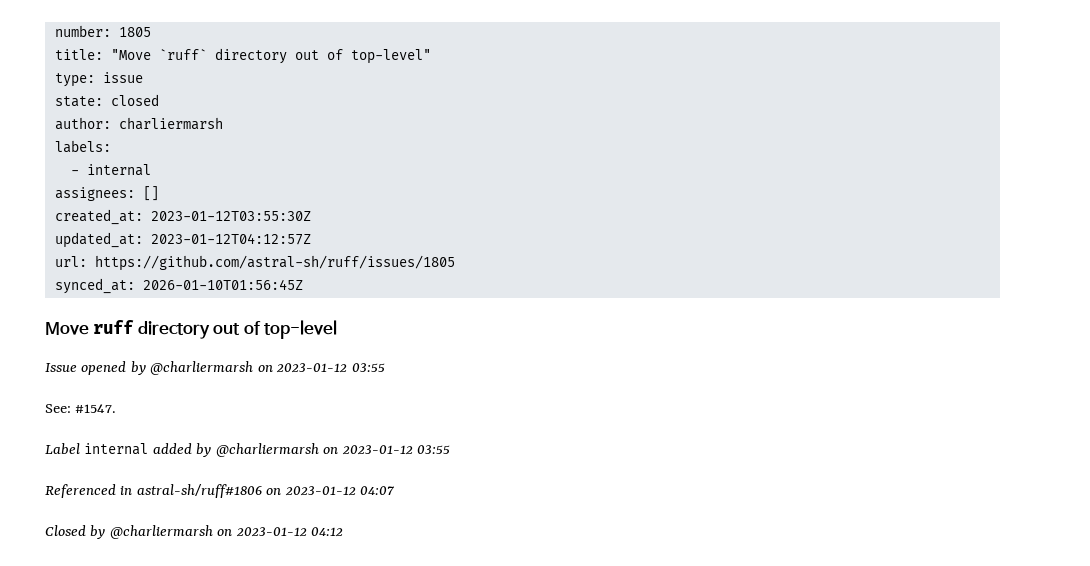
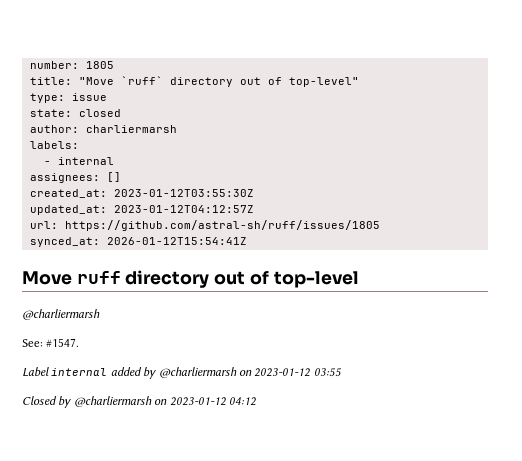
[142,279,303,290] 2026-01-10T01:56:45Z -> [106,237,247,245] 2026-01-12T15:54:41Z
[45,361,385,375] Issue opened by @charliermarsh on 2023-01-12 03:55 -> [22,309,100,320] @charliermarsh
[45,484,396,498] // Referenced in astral-sh/ruff#1806 on 2023-01-12 04:07 -> (342, 372) none

